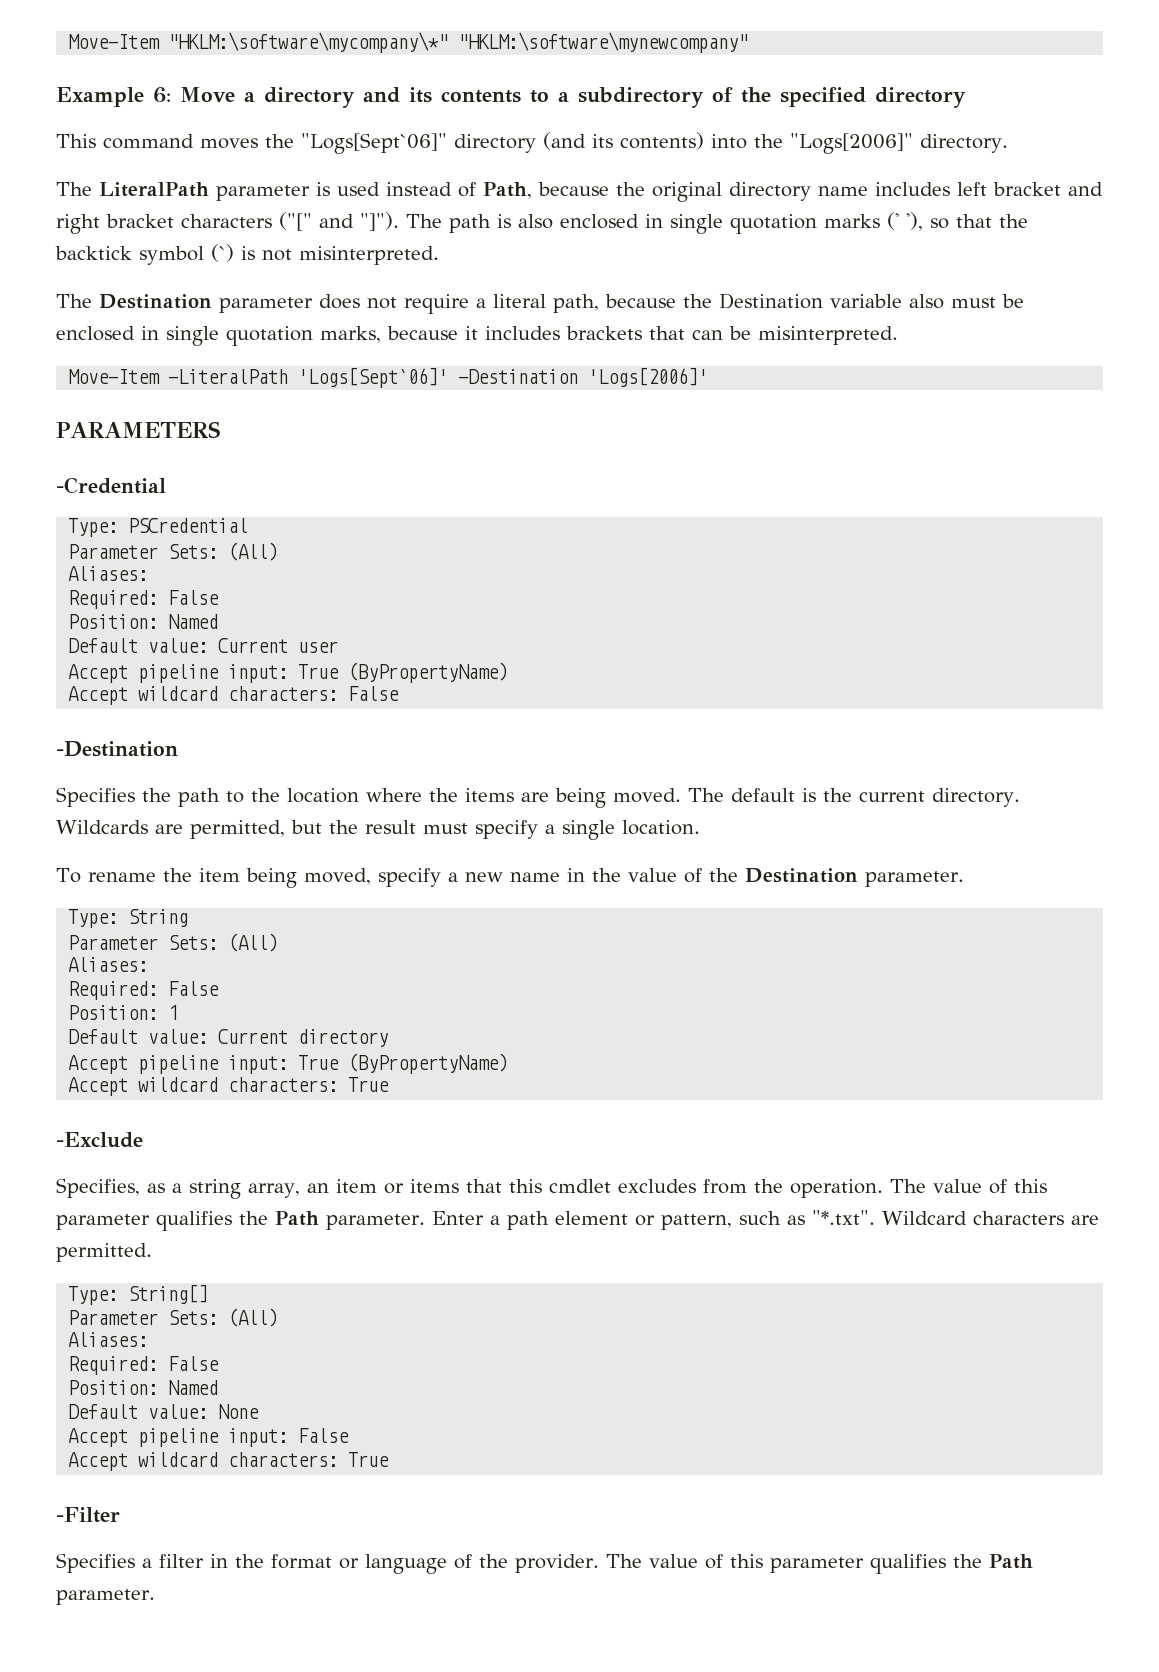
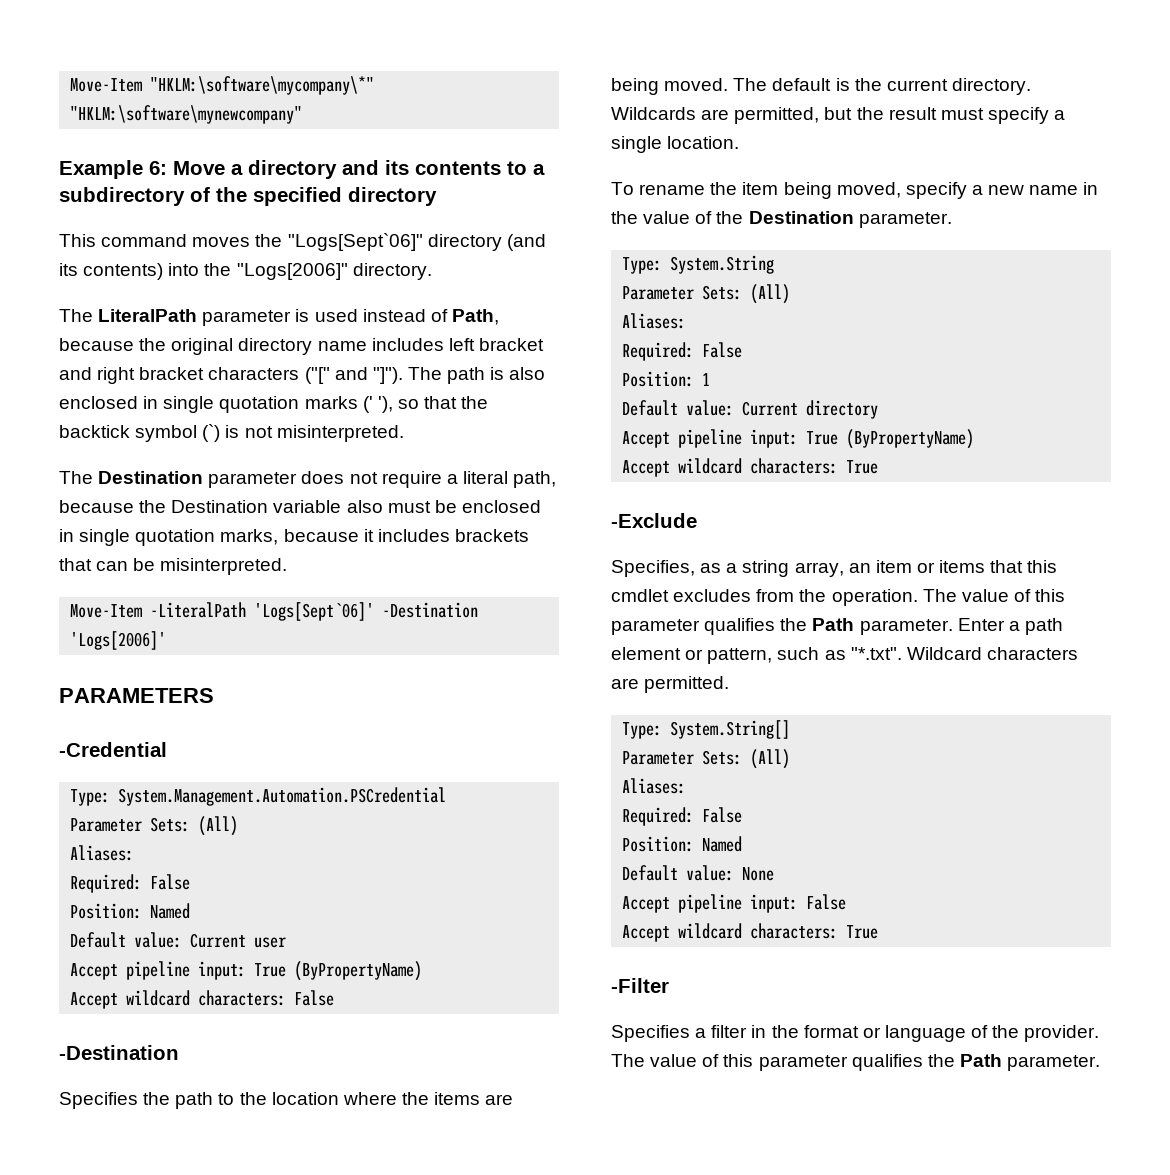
[128,518,249,533] PSCredential -> [118,787,447,806] System.Management.Automation.PSCredential
[128,909,189,927] String -> [670,255,775,274] System.String
[128,1284,209,1304] String[] -> [670,720,791,739] System.String[]

